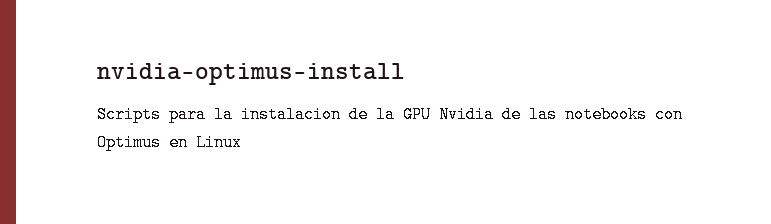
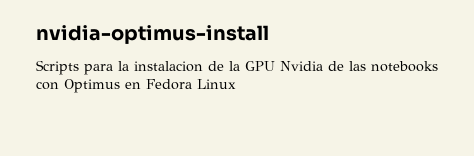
(188, 142) none -> [146,79,192,90] Fedora

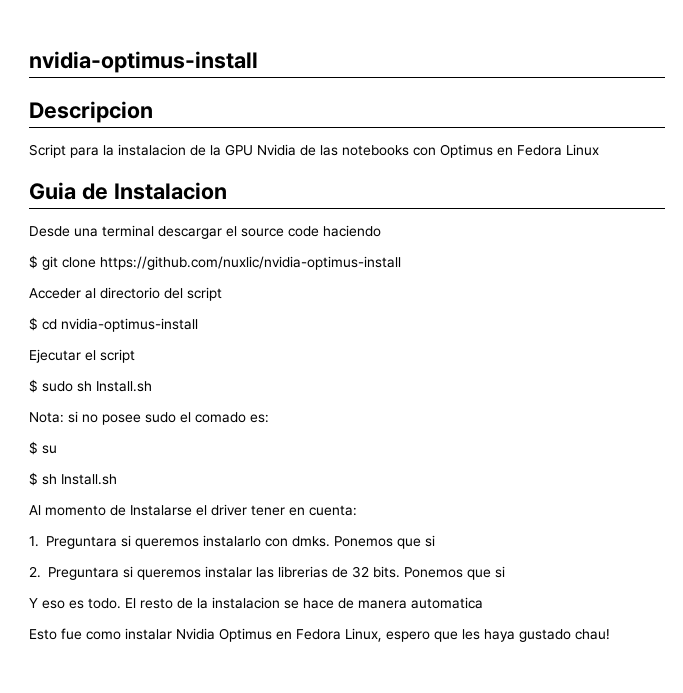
[36,25,269,44] [36,60,79,75] nvidia-optimus-install // Scripts -> [29,51,258,73] [29,101,153,123] [29,144,66,158] nvidia-optimus-install // Descripcion // Script
(236, 84) none -> [29,182,227,200] [29,225,381,239] [29,255,401,270] [29,287,222,301] [29,317,198,332] [29,349,135,363] [29,379,152,393] [29,411,269,425] [29,441,57,455] [29,472,117,486] [29,504,357,516] [29,535,435,549] [29,566,505,580] [29,597,483,609] [29,628,610,642] // Guia de Instalacion // Desde una terminal descargar el source code haciendo // $ git clone https://github.com/nuxlic/nvidia-optimus-install // Acceder al directorio del script // $ cd nvidia-optimus-install // Ejecutar el script // $ sudo sh Install.sh // Nota: si no posee sudo el comado es: // $ su // $ sh Install.sh // Al momento de Instalarse el driver tener en cuenta: // 1. Preguntara si queremos instalarlo con dmks. Ponemos que si // 2. Preguntara si queremos instalar las librerias de 32 bits. Ponemos que si // Y eso es todo. El resto de la instalacion se hace de manera automatica // Esto fue como instalar Nvidia Optimus en Fedora Linux, espero que les haya gustado chau!

